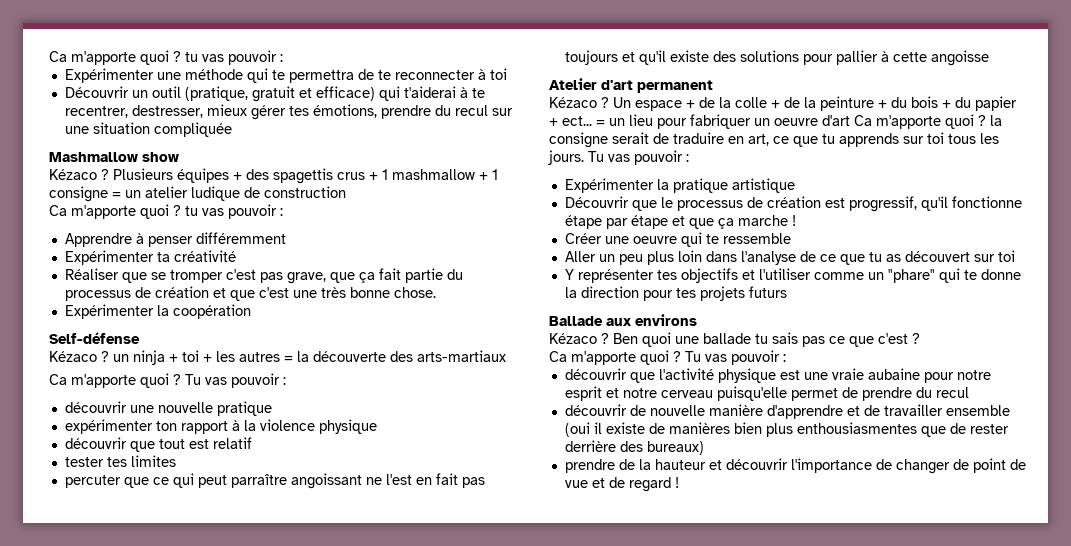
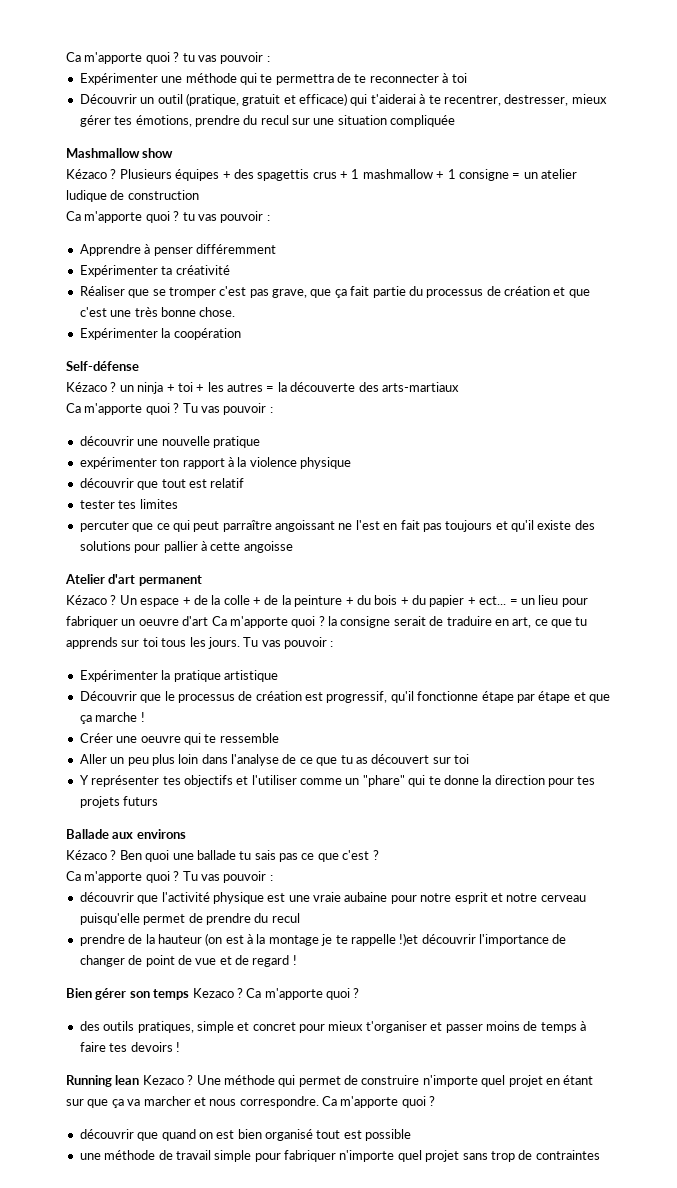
[564,404,1010,419] [564,422,1009,437] [564,440,704,455] [564,459,722,473] découvrir de nouvelle manière d'apprendre et de travailler ensemble (oui il existe de manières bien plus enthousiasmentes que de rester derrière des bureaux) // prendre de la hauteur et -> [79,933,419,946] prendre de la hauteur (on est à la montage je te rappelle !)et
(679, 482) none -> [66,988,360,1000] [79,1021,586,1033] [79,1042,180,1052] [66,1075,594,1087] [66,1096,436,1108] [79,1129,412,1141] [79,1150,600,1162] // Bien gérer son temps Kezaco ? Ca m'apporte quoi ? // des outils pratiques, simple et concret pour mieux t'organiser et passer moins de temps à faire tes devoirs ! // Running lean Kezaco ? Une méthode qui permet de construire n'importe quel projet en étant sur que ça va marcher et nous correspondre. Ca m'apporte quoi ? // découvrir que quand on est bien organisé tout est possible // une méthode de travail simple pour fabriquer n'importe quel projet sans trop de contraintes

